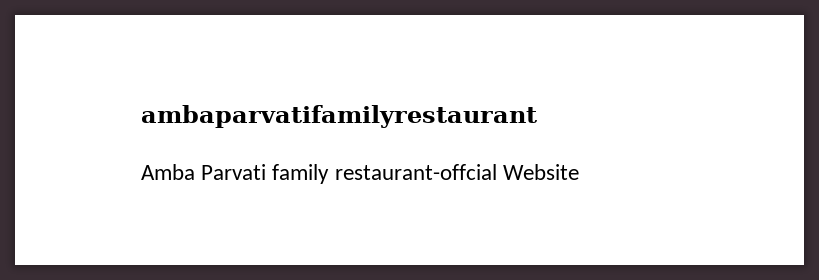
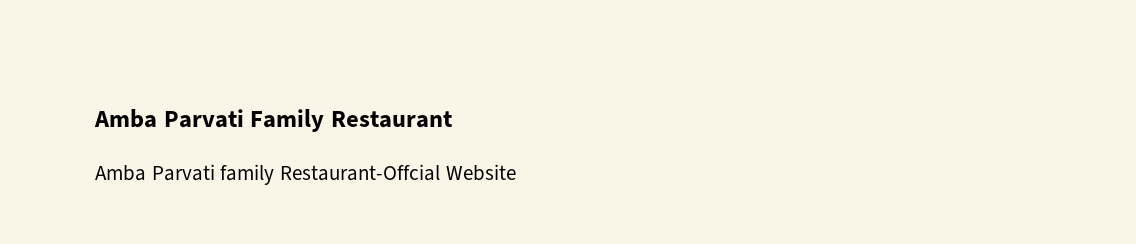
[141,105,537,128] ambaparvatifamilyrestaurant -> [94,109,452,132] Amba Parvati Family Restaurant
[334,164,497,180] restaurant-offcial -> [280,164,441,181] Restaurant-Offcial

